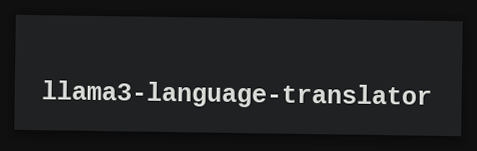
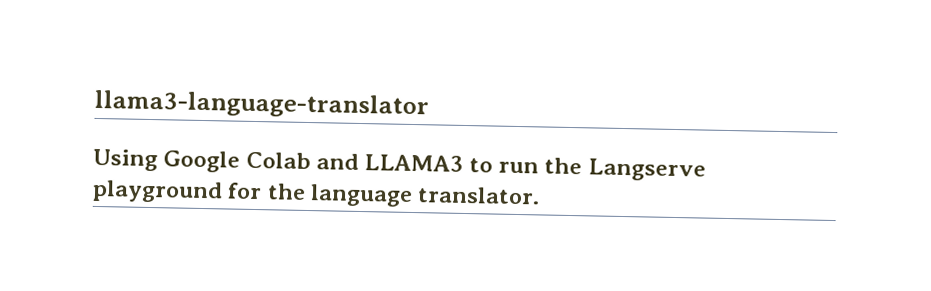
(432, 95) none -> [93,148,706,182] [92,179,541,208] // Using Google Colab and LLAMA3 to run the Langserve playground for the language translator.

